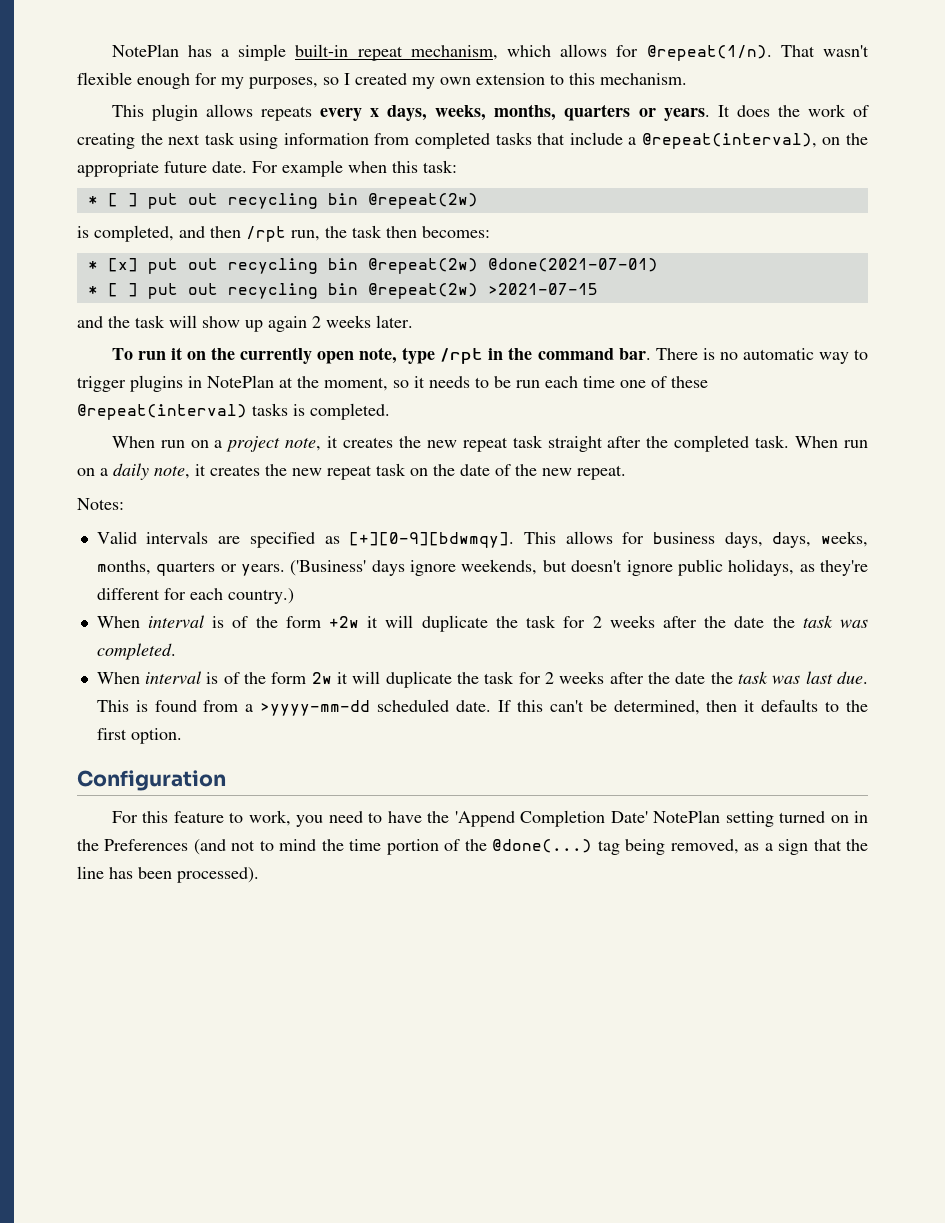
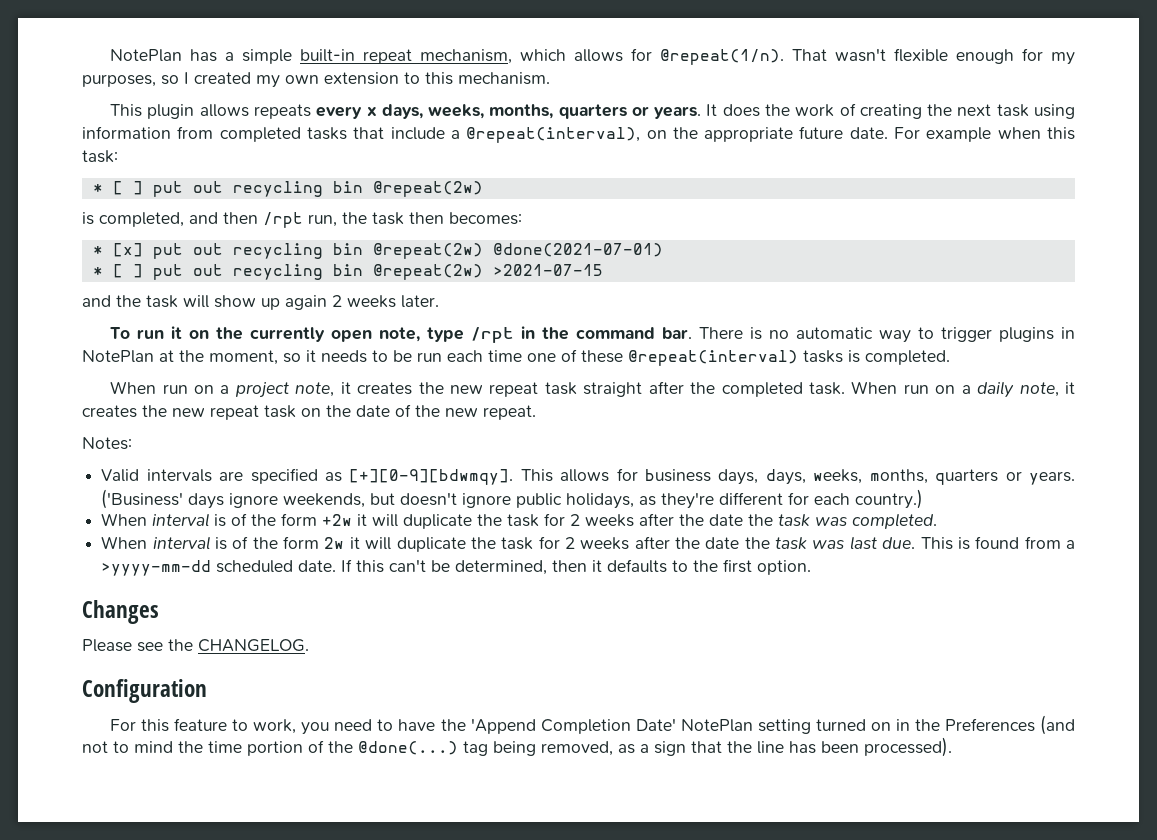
(182, 736) none -> [82,600,159,624] [82,639,309,652] // Changes // Please see the CHANGELOG.

